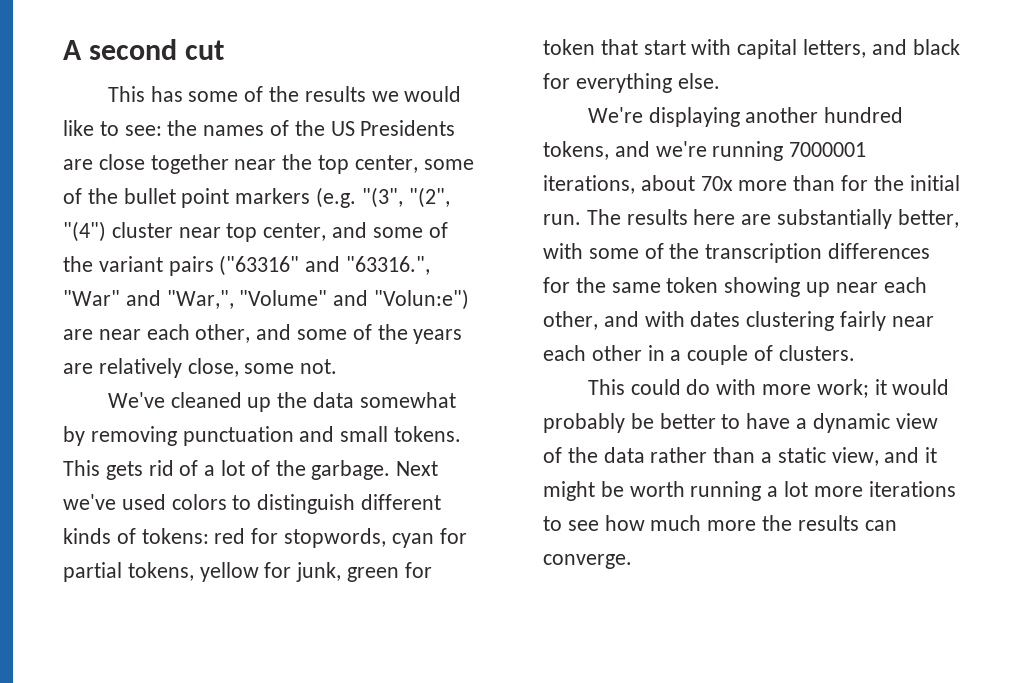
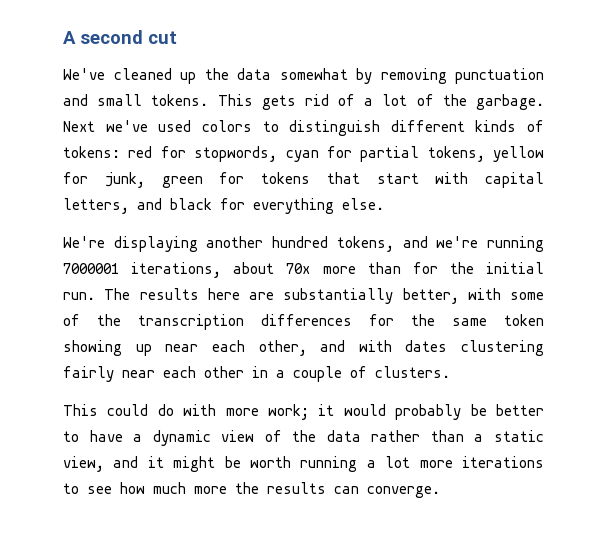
[107,86,462,102] [63,120,456,136] [63,154,474,174] [63,187,450,208] [63,221,448,242] [63,255,431,276] [63,289,470,310] [63,324,463,344] [63,358,338,378] // This has some of the results we would like to see: the names of the US Presidents are close together near the top center, some of the bullet point markers (e.g. "(3", "(2", "(4") cluster near top center, and some of the variant pairs ("63316" and "63316.", "War" and "War,", "Volume" and "Volun:e") are near each other, and some of the years are relatively close, some not. -> (177, 37) none
[543,39,595,55] token -> [261,172,310,184] tokens

